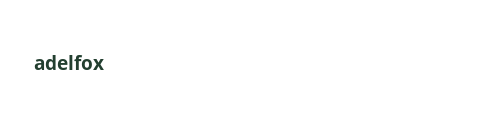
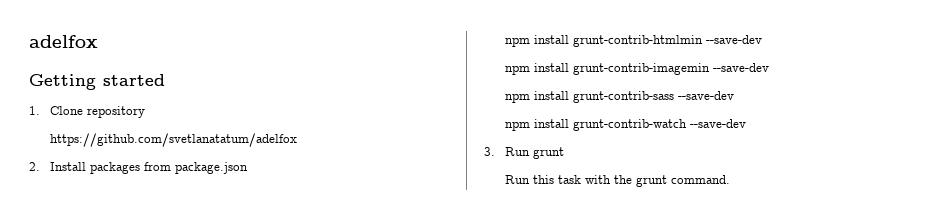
(104, 62) none -> [29,74,165,90] [29,106,145,118] [49,133,297,147] [29,162,248,174] [504,35,762,47] [504,63,769,75] [504,91,734,103] [504,119,746,131] [484,147,564,159] [504,175,730,187] // Getting started // 1. Clone repository // https://github.com/svetlanatatum/adelfox // 2. Install packages from package.json // npm install grunt-contrib-htmlmin --save-dev // npm install grunt-contrib-imagemin --save-dev // npm install grunt-contrib-sass --save-dev // npm install grunt-contrib-watch --save-dev // 3. Run grunt // Run this task with the grunt command.

